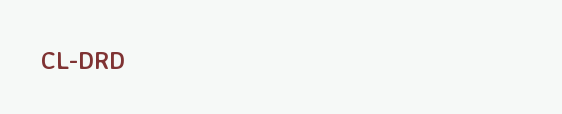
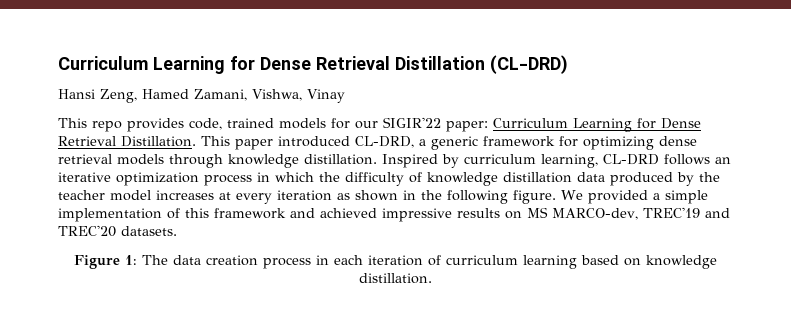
[41,52,125,69] CL-DRD -> [58,55,568,74] [58,89,345,103] [58,117,701,132] [58,136,697,150] [58,154,731,168] [58,172,720,186] [58,190,708,204] [58,207,730,222] [58,225,177,237] [74,255,717,269] [359,273,432,284] Curriculum Learning for Dense Retrieval Distillation (CL-DRD) // Hansi Zeng, Hamed Zamani, Vishwa, Vinay // This repo provides code, trained models for our SIGIR'22 paper: Curriculum Learning for Dense Retrieval Distillation. This paper introduced CL-DRD, a generic framework for optimizing dense retrieval models through knowledge distillation. Inspired by curriculum learning, CL-DRD follows an iterative optimization process in which the difficulty of knowledge distillation data produced by the teacher model increases at every iteration as shown in the following figure. We provided a simple implementation of this framework and achieved impressive results on MS MARCO-dev, TREC'19 and TREC'20 datasets. // Figure 1: The data creation process in each iteration of curriculum learning based on knowledge distillation.

